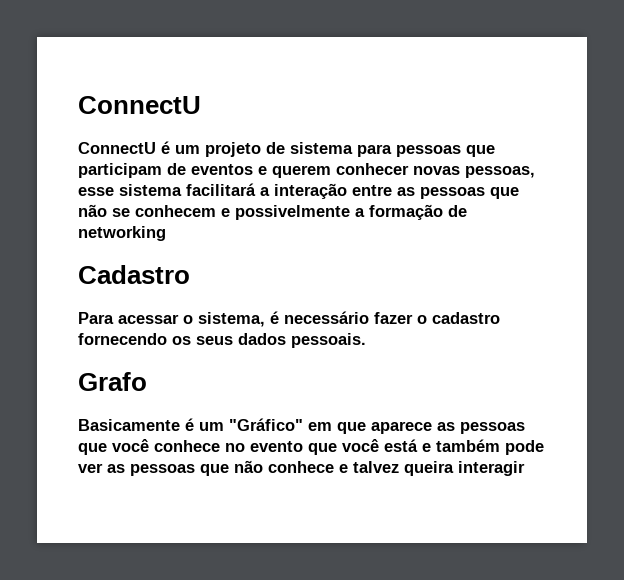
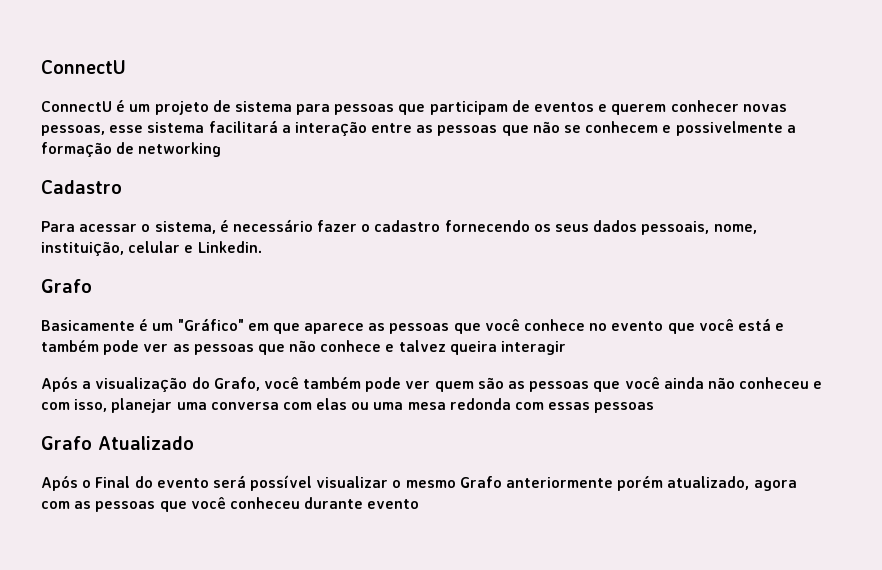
[291,333,366,348] pessoais. -> [641,221,757,235] [41,241,262,256] pessoais, nome, instituição, celular e Linkedin.
(525, 468) none -> [41,377,823,392] [41,398,655,413] [41,436,194,450] [41,475,797,491] [41,497,420,512] // Após a visualização do Grafo, você também pode ver quem são as pessoas que você ainda não conheceu e com isso, planejar uma conversa com elas ou uma mesa redonda com essas pessoas // Grafo Atualizado // Após o Final do evento será possível visualizar o mesmo Grafo anteriormente porém atualizado, agora com as pessoas que você conheceu durante evento

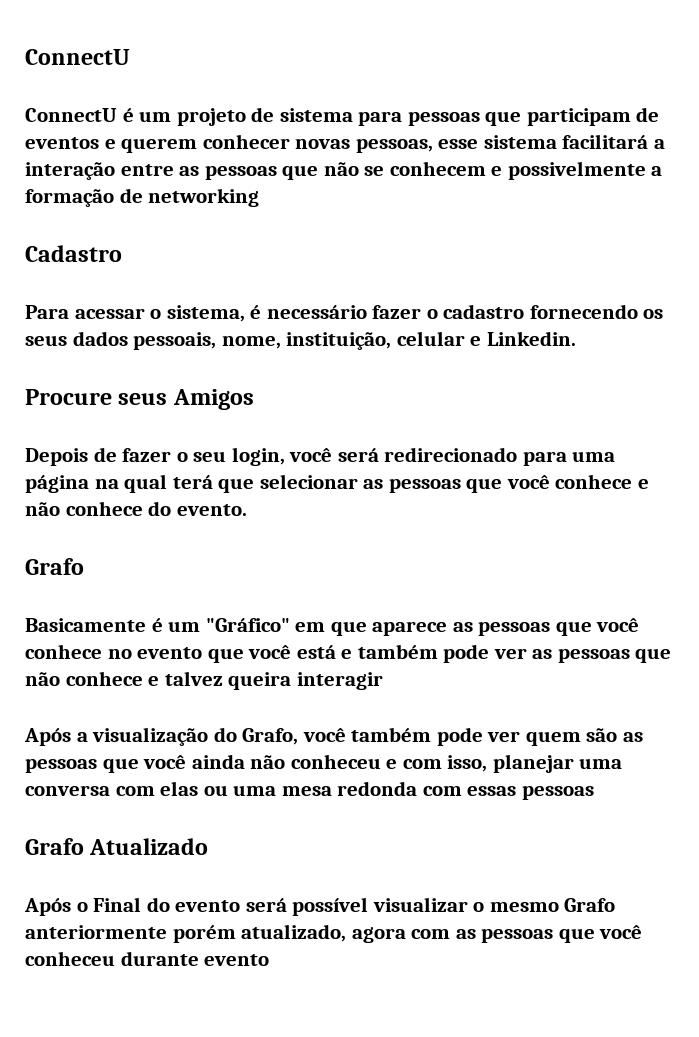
(262, 247) none -> [25,389,254,410] [25,447,616,466] [25,474,649,493] [25,501,247,516] // Procure seus Amigos // Depois de fazer o seu login, você será redirecionado para uma página na qual terá que selecionar as pessoas que você conhece e não conhece do evento.

